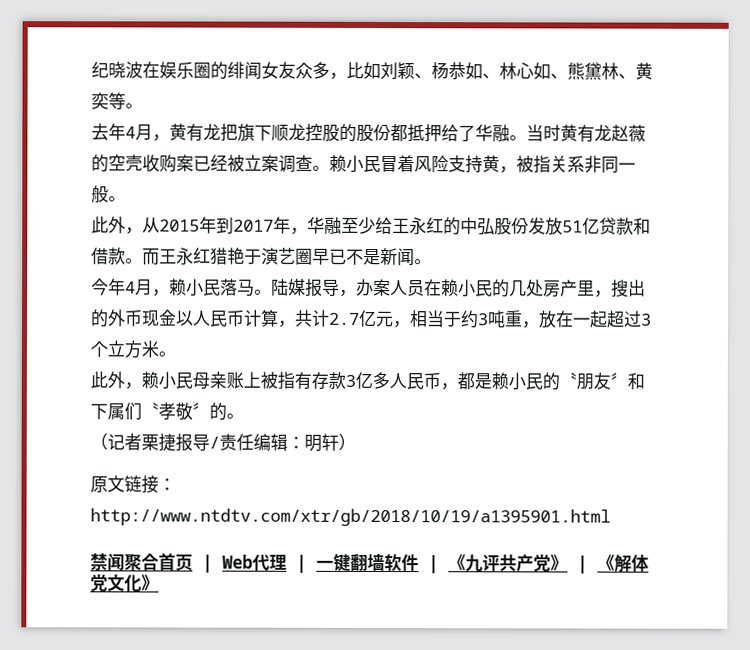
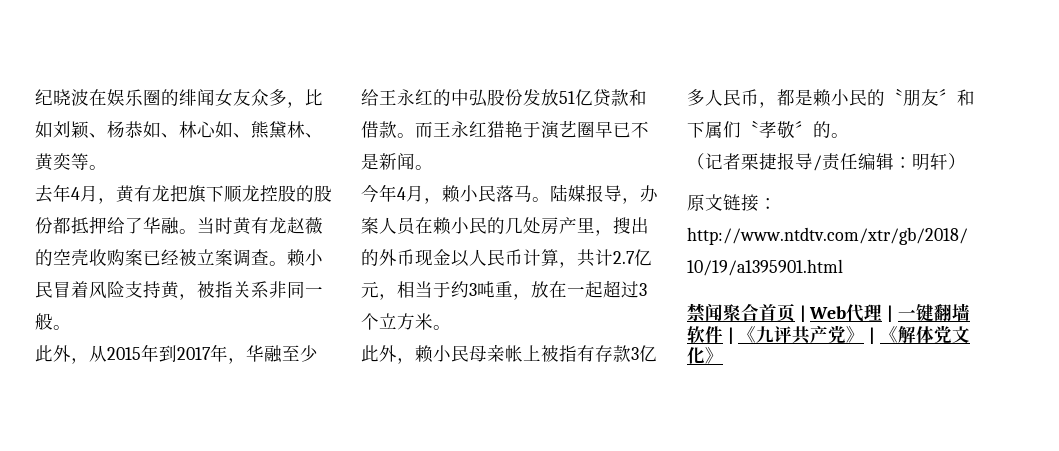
[226,371,244,389] 账 -> [505,345,523,362] 帐

